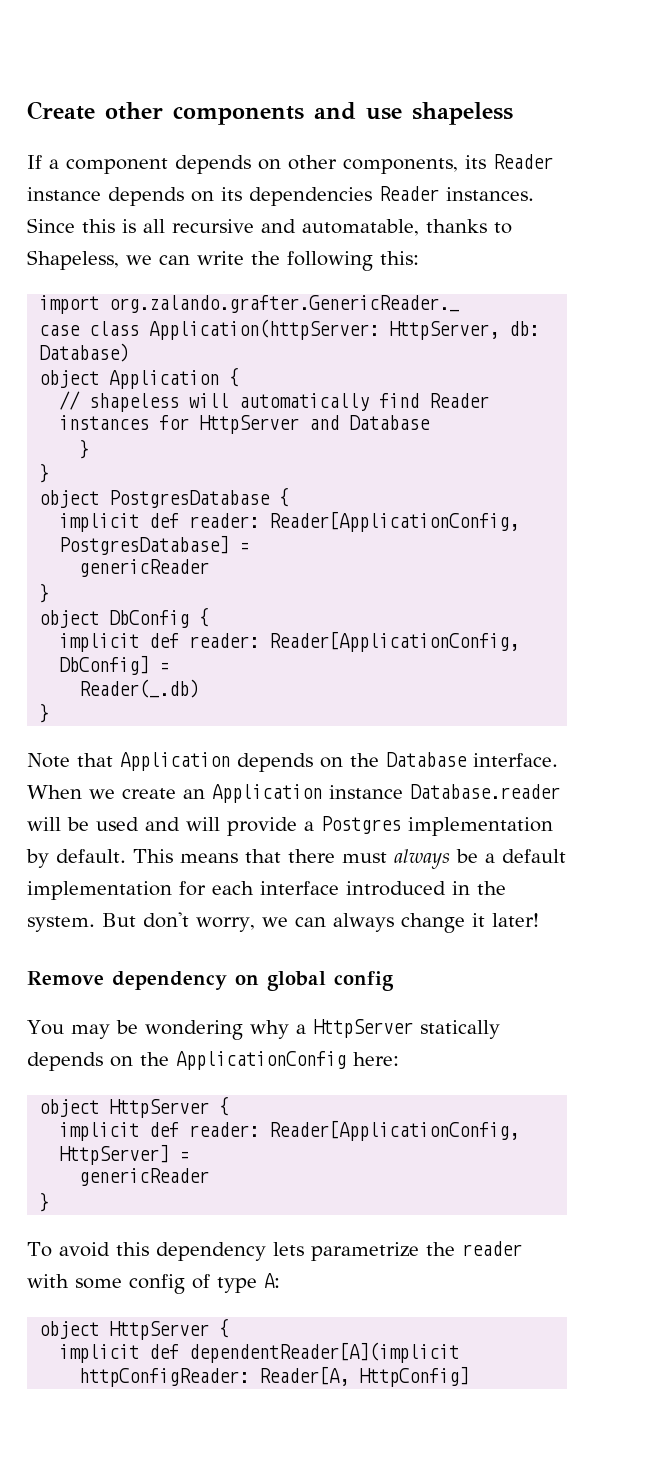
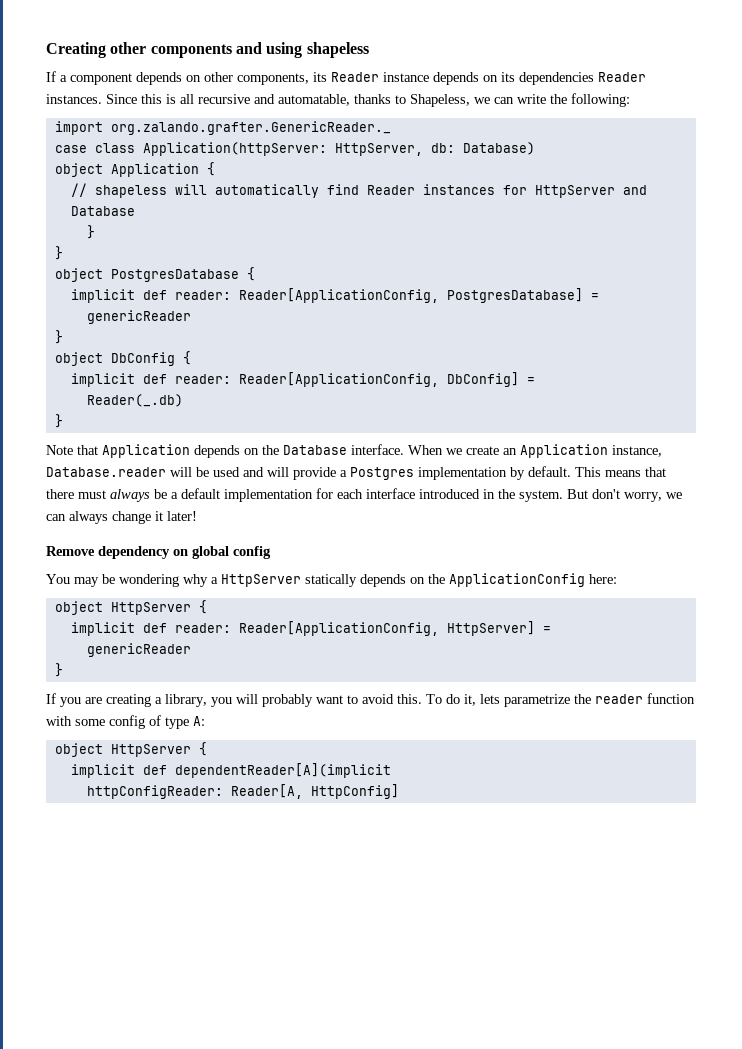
[27,101,95,120] Create -> [46,42,106,58] Creating
[366,108,402,120] use -> [266,42,303,58] using
[287,251,419,271] following this: -> [571,93,630,107] following:
[329,785,403,799] instance -> [612,445,662,457] instance,
[27,1242,266,1261] To avoid this dependency -> [46,693,476,707] If you are creating a library, you will probably want to avoid this. To do it,
(522, 1248) none -> [647,693,695,704] function

